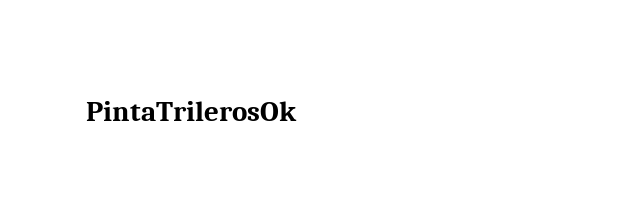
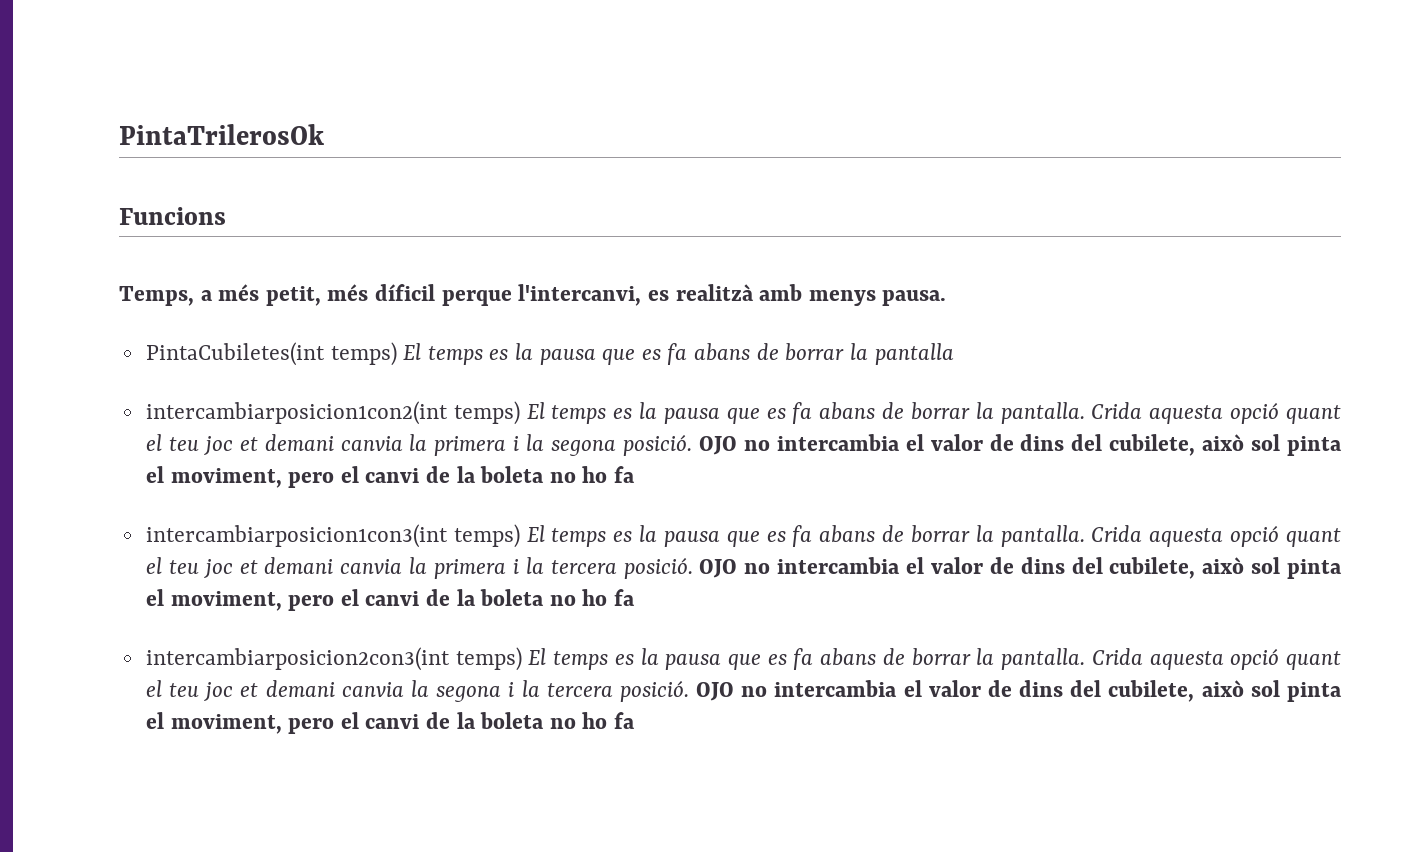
(297, 111) none -> [119,207,226,225] [119,284,947,306] [145,342,954,366] [145,401,1342,425] [145,434,1343,456] [145,466,636,488] [145,524,1342,548] [145,557,1343,579] [145,589,636,611] [145,647,1342,671] [145,680,1342,702] [145,712,636,734] // Funcions // Temps, a més petit, més díficil perque l'intercanvi, es realitzà amb menys pausa. // PintaCubiletes(int temps) El temps es la pausa que es fa abans de borrar la pantalla // intercambiarposicion1con2(int temps) El temps es la pausa que es fa abans de borrar la pantalla. Crida aquesta opció quant el teu joc et demani canvia la primera i la segona posició. OJO no intercambia el valor de dins del cubilete, això sol pinta el moviment, pero el canvi de la boleta no ho fa // intercambiarposicion1con3(int temps) El temps es la pausa que es fa abans de borrar la pantalla. Crida aquesta opció quant el teu joc et demani canvia la primera i la tercera posició. OJO no intercambia el valor de dins del cubilete, això sol pinta el moviment, pero el canvi de la boleta no ho fa // intercambiarposicion2con3(int temps) El temps es la pausa que es fa abans de borrar la pantalla. Crida aquesta opció quant el teu joc et demani canvia la segona i la tercera posició. OJO no intercambia el valor de dins del cubilete, això sol pinta el moviment, pero el canvi de la boleta no ho fa

